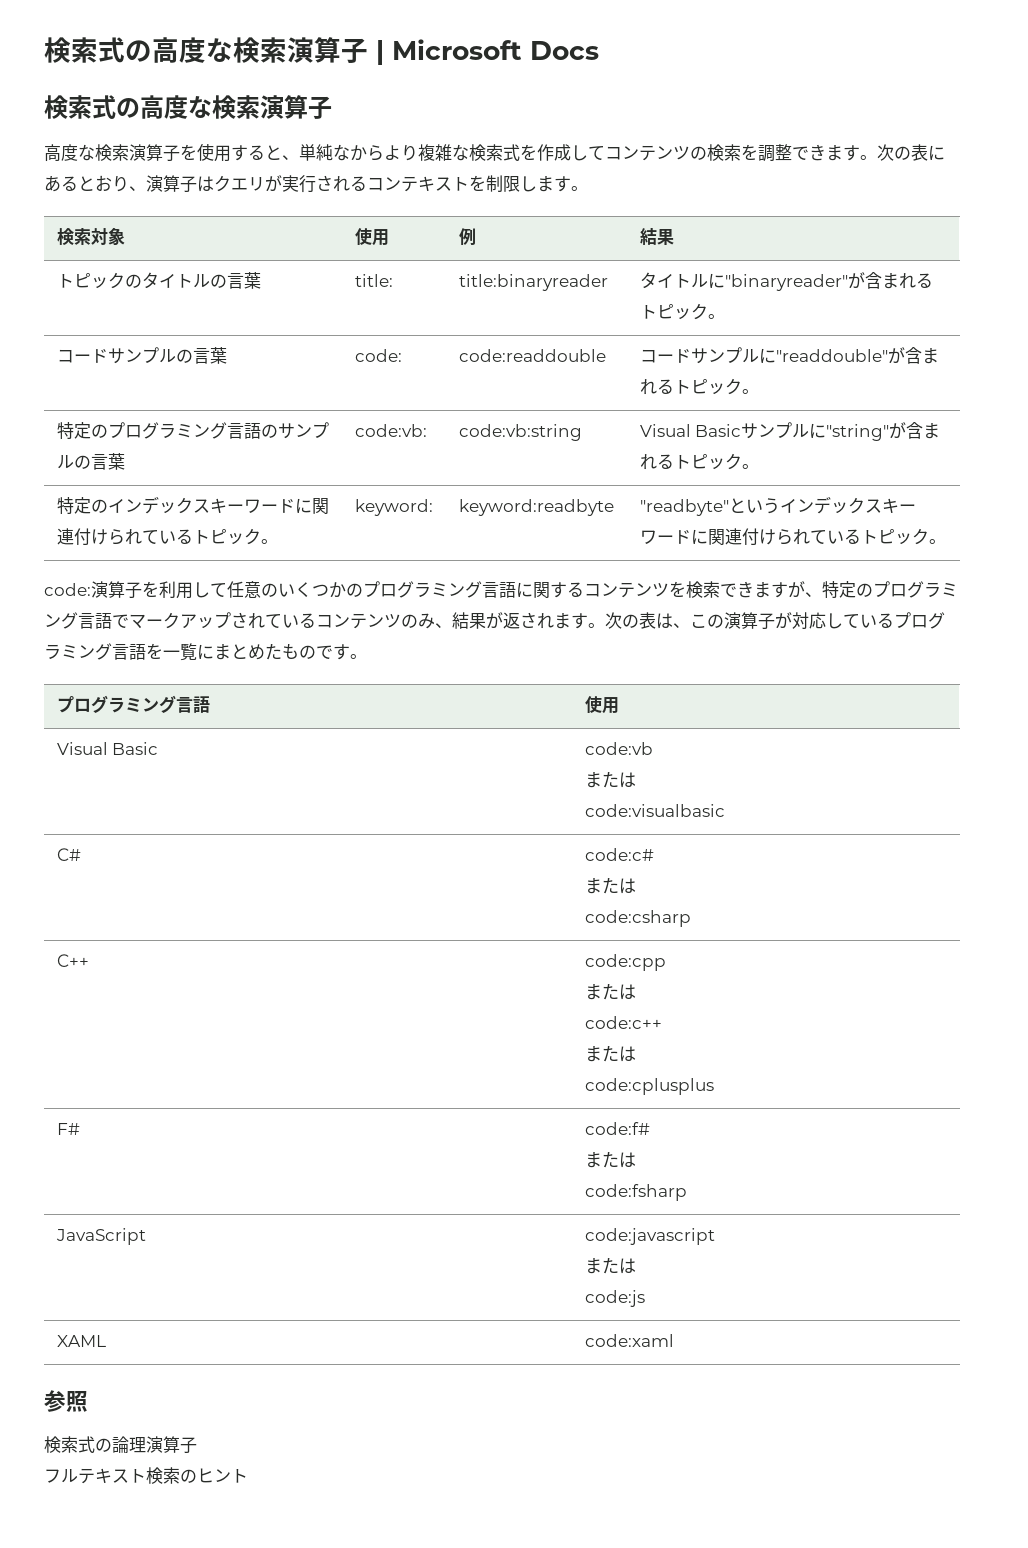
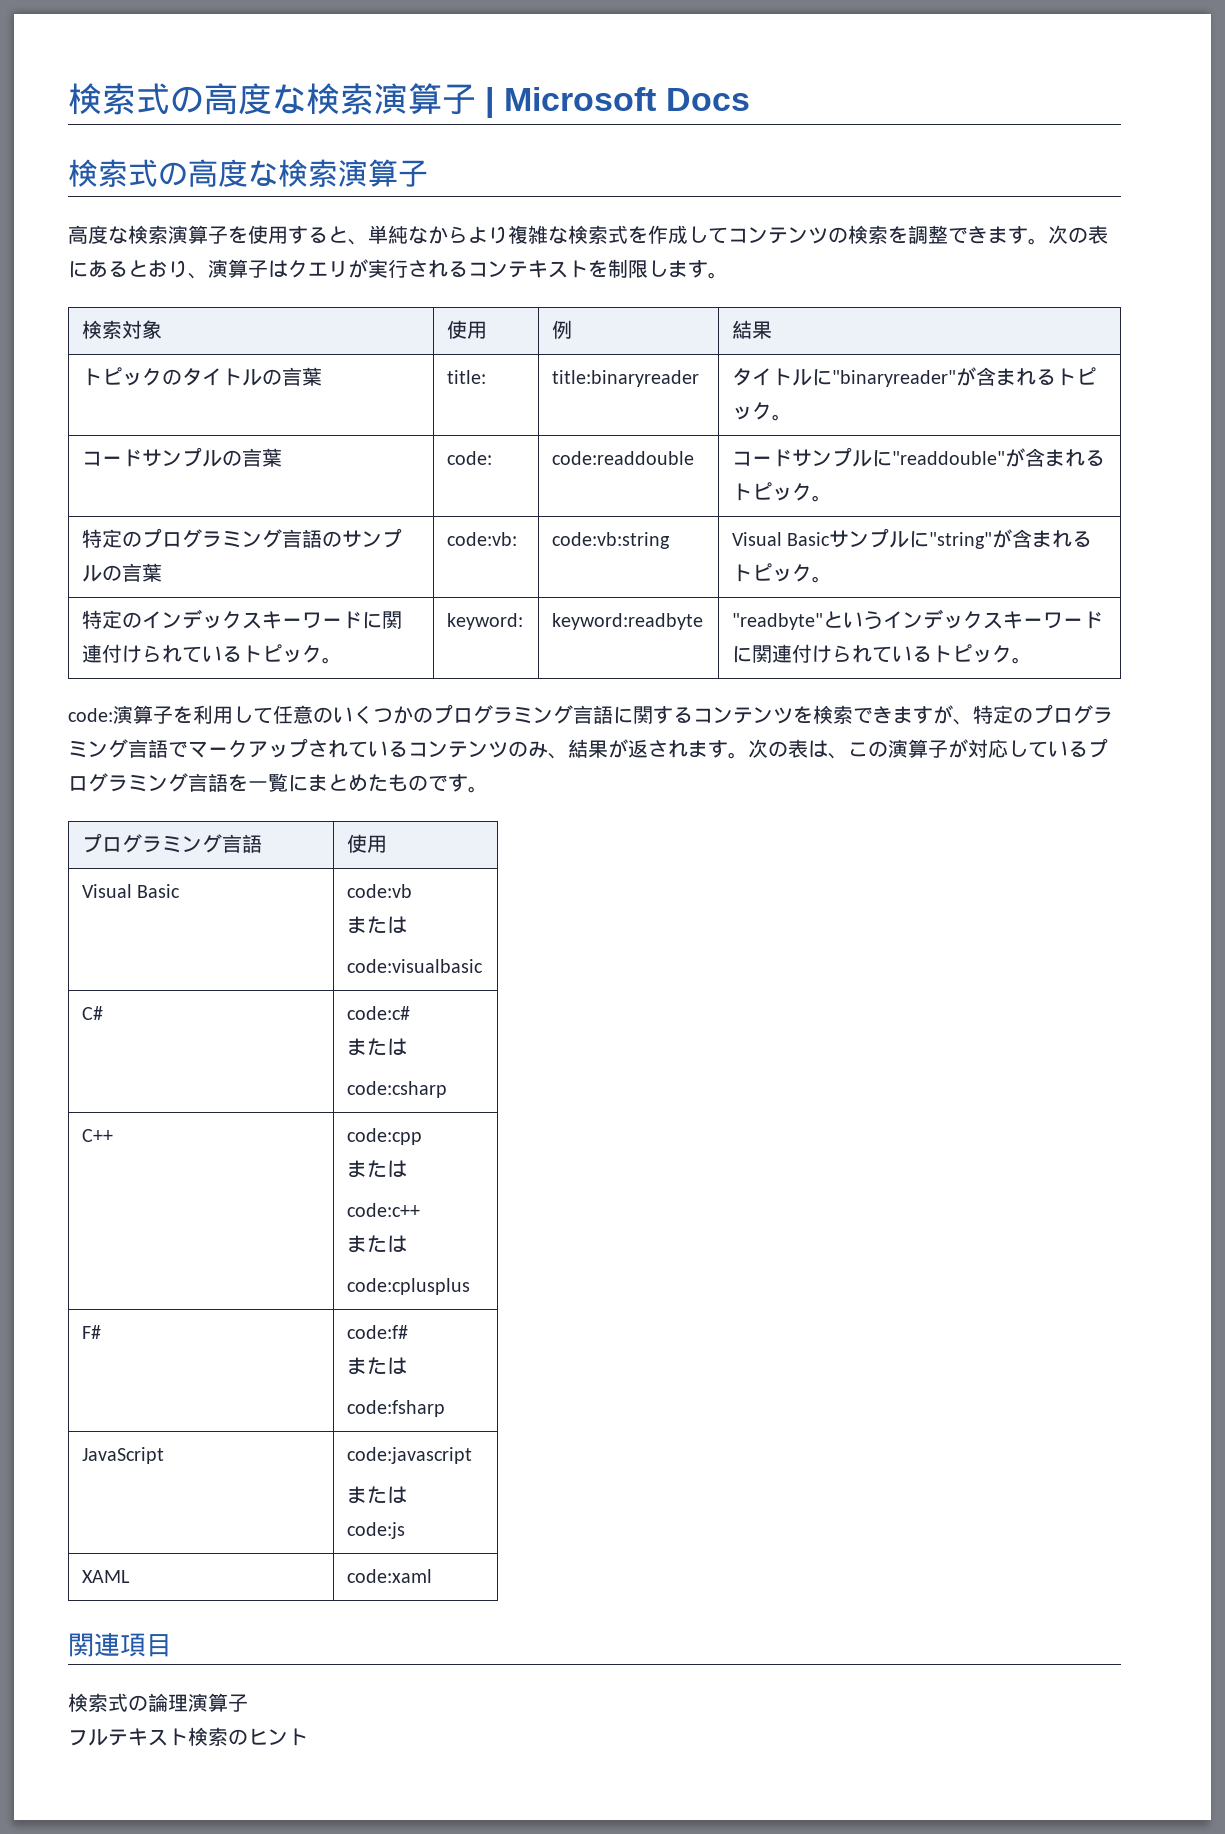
[44,1390,88,1412] 参照 -> [68,1632,172,1657] 関連項目

